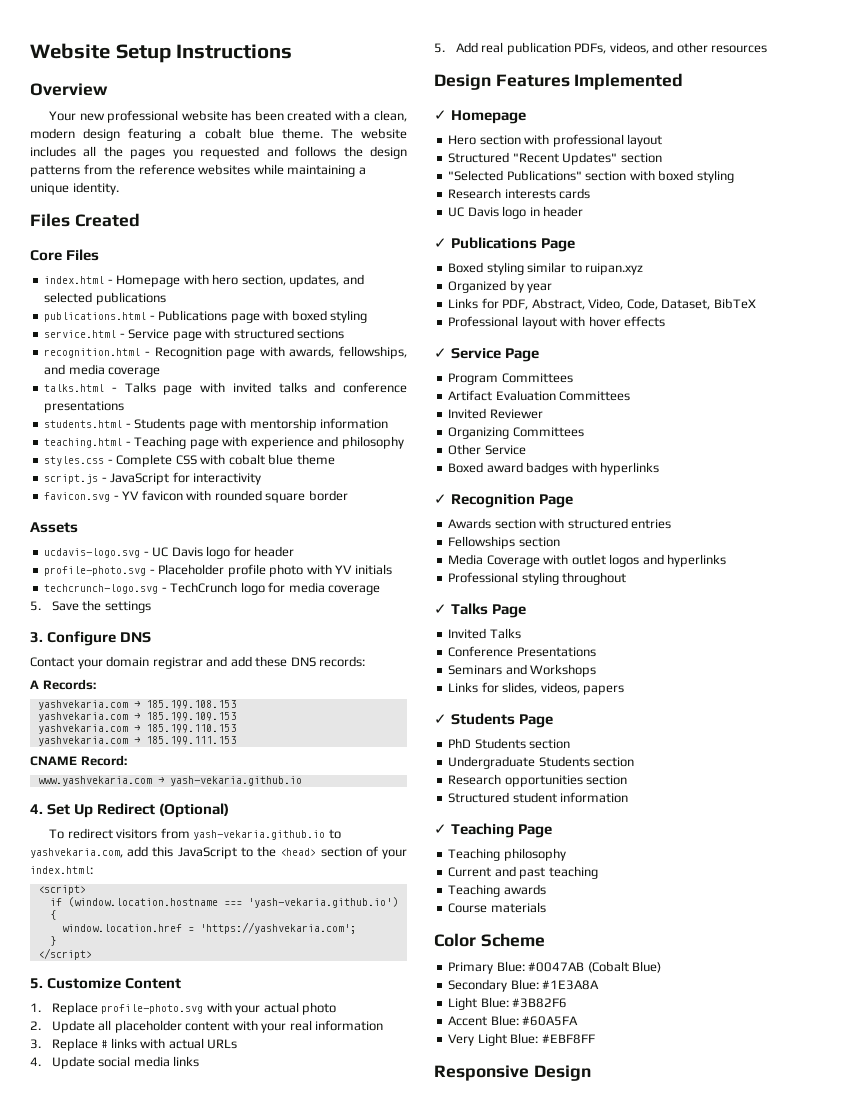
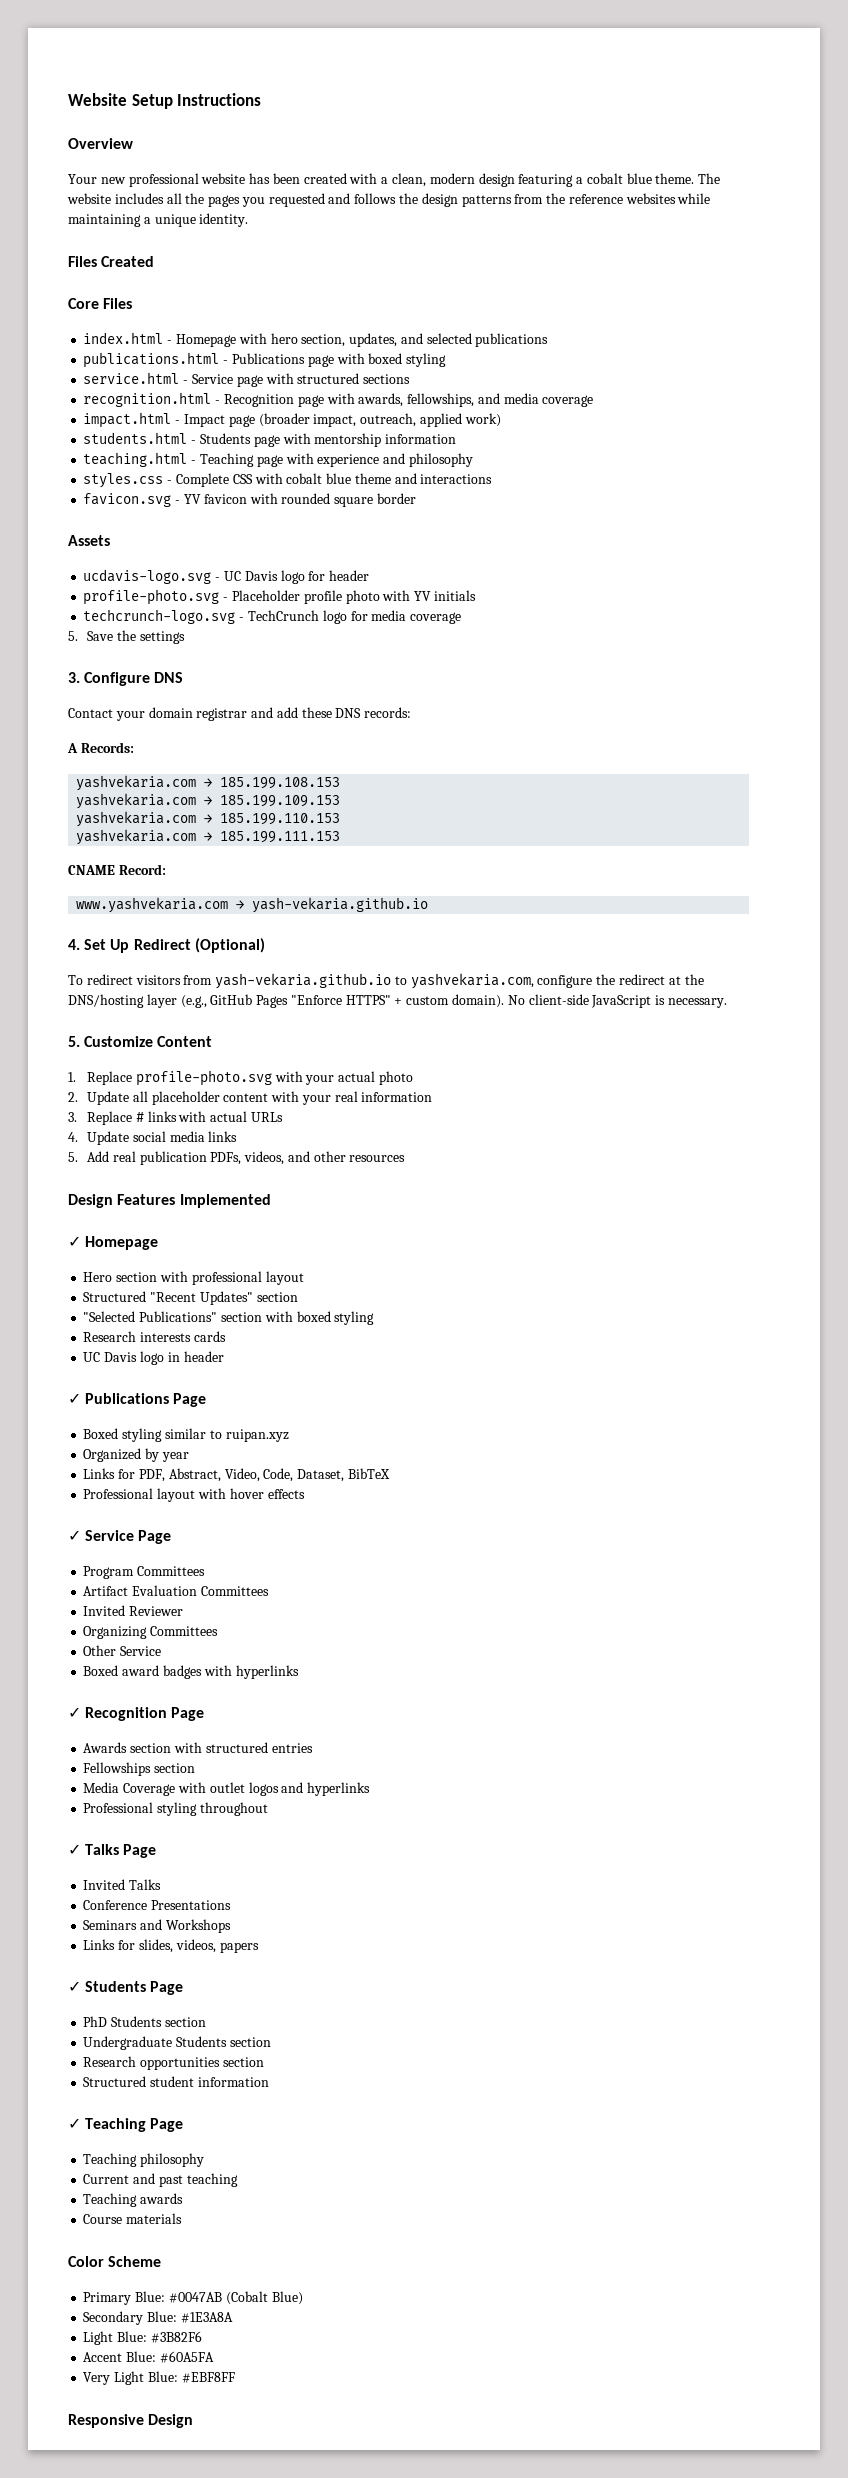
[44,382,407,395] [44,401,125,413] talks.html - Talks page with invited talks and conference presentations -> [83,412,501,428] impact.html - Impact page (broader impact, outreach, applied work)
[44,472,262,485] // script.js - JavaScript for interactivity -> [394,473,493,484] and interactions
[127,846,408,859] [30,866,93,874] [37,885,86,895] [49,897,398,908] [49,910,56,920] [61,922,356,934] [49,936,56,946] [37,948,92,960] add this JavaScript to the <head> section of your index.html: // <script> // if (window.location.hostname === 'yash-vekaria.github.io') { // window.location.href = 'https://yashvekaria.com'; // } // </script> -> [537,974,704,988] [68,994,727,1008] configure the redirect at the DNS/hosting layer (e.g., GitHub Pages "Enforce HTTPS" + custom domain). No client-side JavaScript is necessary.

